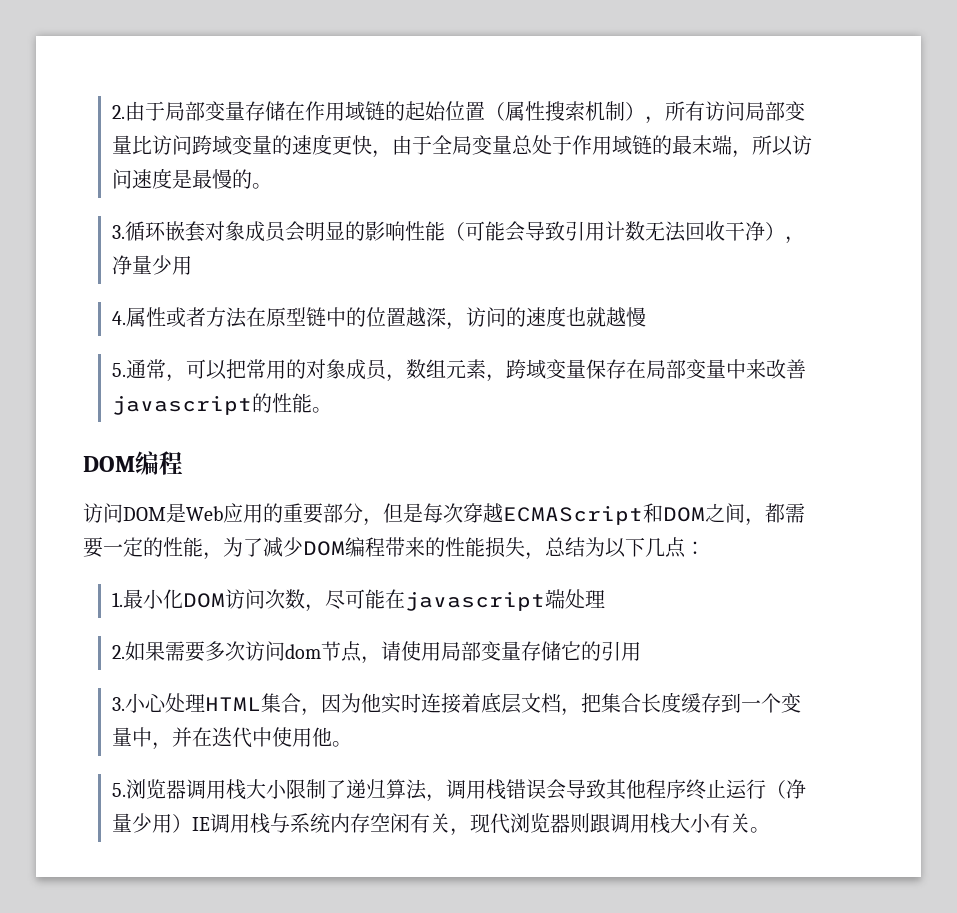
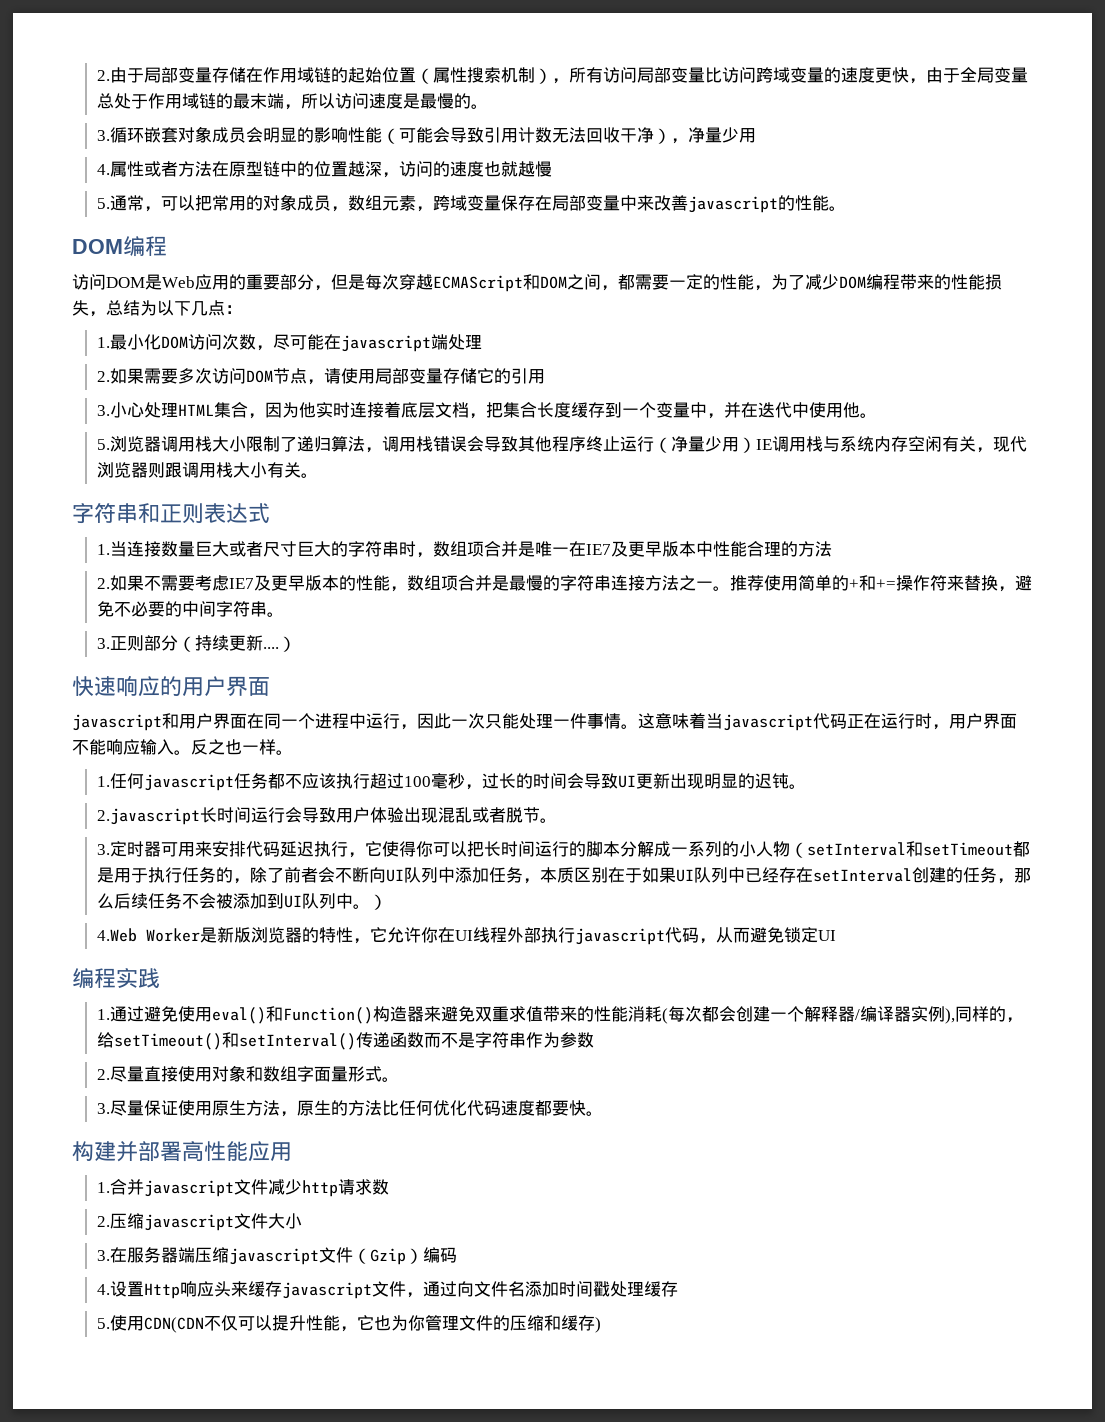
[284,644,321,659] dom -> [245,370,273,383] DOM
(770, 830) none -> [72,503,270,524] [96,541,832,558] [96,575,1032,592] [96,601,284,617] [96,635,296,652] [72,675,270,697] [72,713,1017,731] [72,739,293,755] [96,772,806,791] [96,807,557,825] [96,841,1030,858] [96,867,1031,884] [96,893,387,910] [96,927,836,945] [72,968,160,989] [96,1006,1023,1024] [96,1032,594,1050] [96,1065,399,1082] [96,1100,603,1117] [72,1141,292,1162] [96,1179,389,1197] [96,1213,302,1231] [96,1247,457,1265] [96,1281,678,1299] [96,1315,601,1333] // 字符串和正则表达式 // 1.当连接数量巨大或者尺寸巨大的字符串时，数组项合并是唯一在IE7及更早版本中性能合理的方法 // 2.如果不需要考虑IE7及更早版本的性能，数组项合并是最慢的字符串连接方法之一。推荐使用简单的+和+=操作符来替换，避免不必要的中间字符串。 // 3.正则部分（持续更新....） // 快速响应的用户界面 // javascript和用户界面在同一个进程中运行，因此一次只能处理一件事情。这意味着当javascript代码正在运行时，用户界面不能响应输入。反之也一样。 // 1.任何javascript任务都不应该执行超过100毫秒，过长的时间会导致UI更新出现明显的迟钝。 // 2.javascript长时间运行会导致用户体验出现混乱或者脱节。 // 3.定时器可用来安排代码延迟执行，它使得你可以把长时间运行的脚本分解成一系列的小人物（setInterval和setTimeout都是用于执行任务的，除了前者会不断向UI队列中添加任务，本质区别在于如果UI队列中已经存在setInterval创建的任务，那么后续任务不会被添加到UI队列中。） // 4.Web Worker是新版浏览器的特性，它允许你在UI线程外部执行javascript代码，从而避免锁定UI // 编程实践 // 1.通过避免使用eval()和Function()构造器来避免双重求值带来的性能消耗(每次都会创建一个解释器/编译器实例),同样的，给setTimeout()和setInterval()传递函数而不是字符串作为参数 // 2.尽量直接使用对象和数组字面量形式。 // 3.尽量保证使用原生方法，原生的方法比任何优化代码速度都要快。 // 构建并部署高性能应用 // 1.合并javascript文件减少http请求数 // 2.压缩javascript文件大小 // 3.在服务器端压缩javascript文件（Gzip）编码 // 4.设置Http响应头来缓存javascript文件，通过向文件名添加时间戳处理缓存 // 5.使用CDN(CDN不仅可以提升性能，它也为你管理文件的压缩和缓存)

